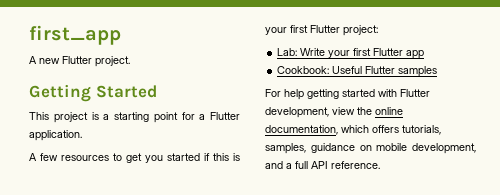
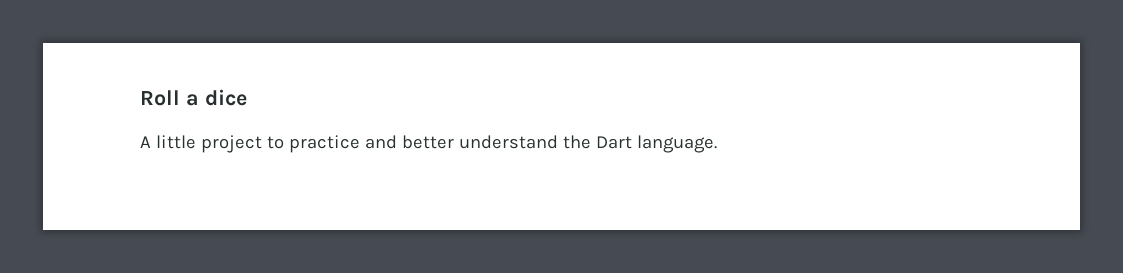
[29,25,121,45] [29,56,130,67] [29,84,157,102] [29,112,240,123] [29,130,82,141] [29,153,240,163] [265,25,378,36] [277,48,425,59] [277,66,438,77] [265,89,430,100] [265,107,403,118] [265,125,441,135] [265,143,476,154] [265,161,380,169] first_app // A new Flutter project. // Getting Started // This project is a starting point for a Flutter application. // A few resources to get you started if this is your first Flutter project: // Lab: Write your first Flutter app // Cookbook: Useful Flutter samples // For help getting started with Flutter development, view the online documentation, which offers tutorials, samples, guidance on mobile development, and a full API reference. -> [140,89,247,106] [140,135,717,153] Roll a dice // A little project to practice and better understand the Dart language.

